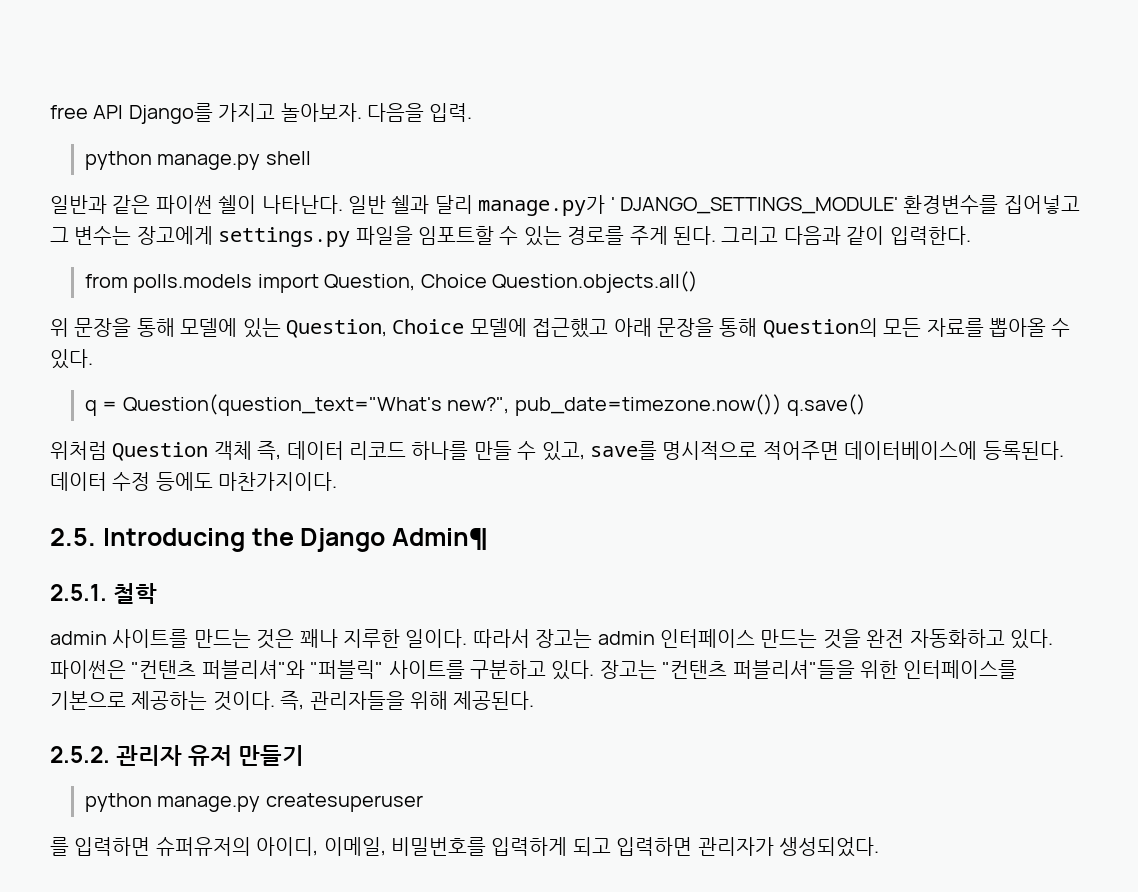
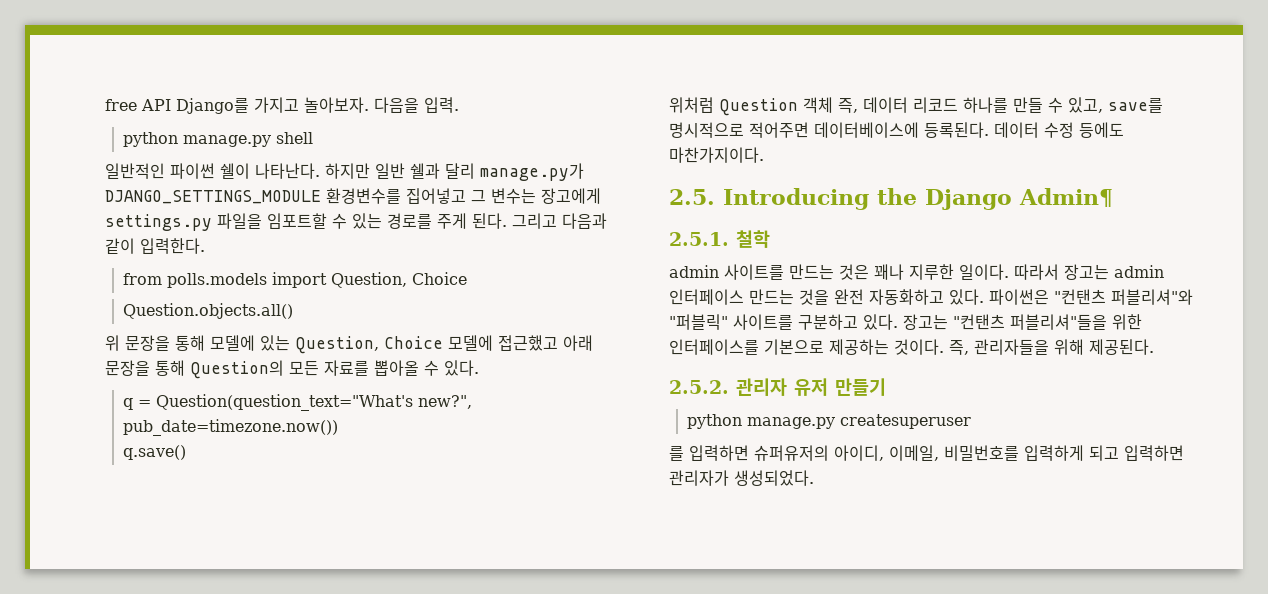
[50,195,151,214] 일반과 같은 -> [105,163,165,179] 일반적인
(343, 204) none -> [325,163,370,179] 하지만
[610,197,898,214] ' DJANGO_SETTINGS_MODULE' -> [105,190,321,204] DJANGO_SETTINGS_MODULE
(487, 281) none -> (467, 278) //
(782, 405) none -> (338, 427) //

